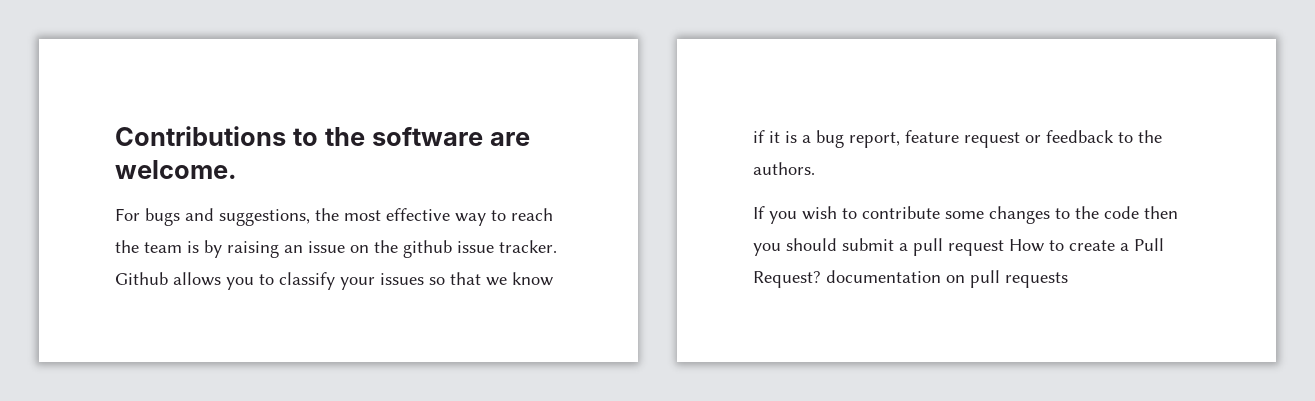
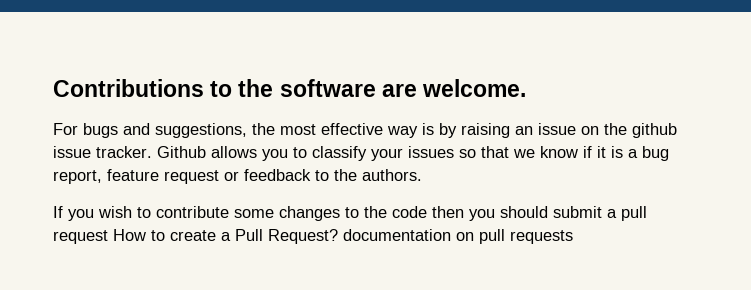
[491,208,553,221] [115,240,182,253] to reach the team -> (418, 132) none

